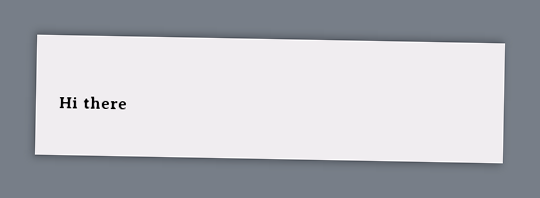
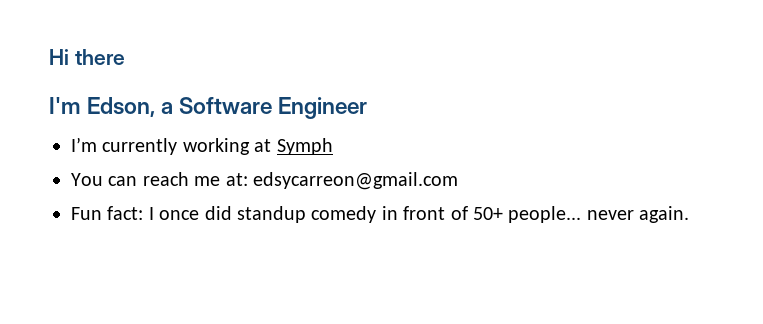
(128, 103) none -> [49,97,368,119] [71,137,333,155] [71,172,458,190] [71,206,690,223] // I'm Edson, a Software Engineer // I’m currently working at Symph // You can reach me at: edsycarreon@gmail.com // Fun fact: I once did standup comedy in front of 50+ people... never again.

